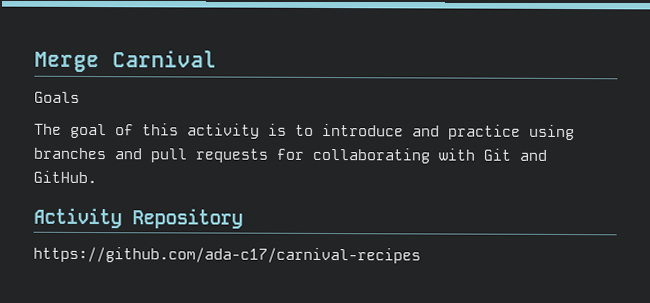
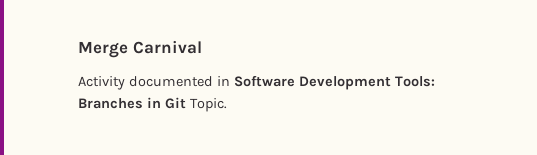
[34,91,80,103] [34,123,575,141] [33,147,548,164] [33,170,97,184] [33,207,243,229] [33,246,421,264] Goals // The goal of this activity is to introduce and practice using branches and pull requests for collaborating with Git and GitHub. // Activity Repository // https://github.com/ada-c17/carnival-recipes -> [78,75,435,90] [78,97,227,112] Activity documented in Software Development Tools: Branches in Git Topic.

